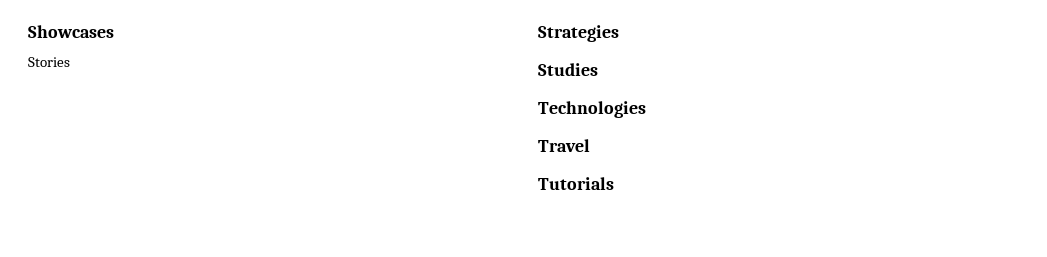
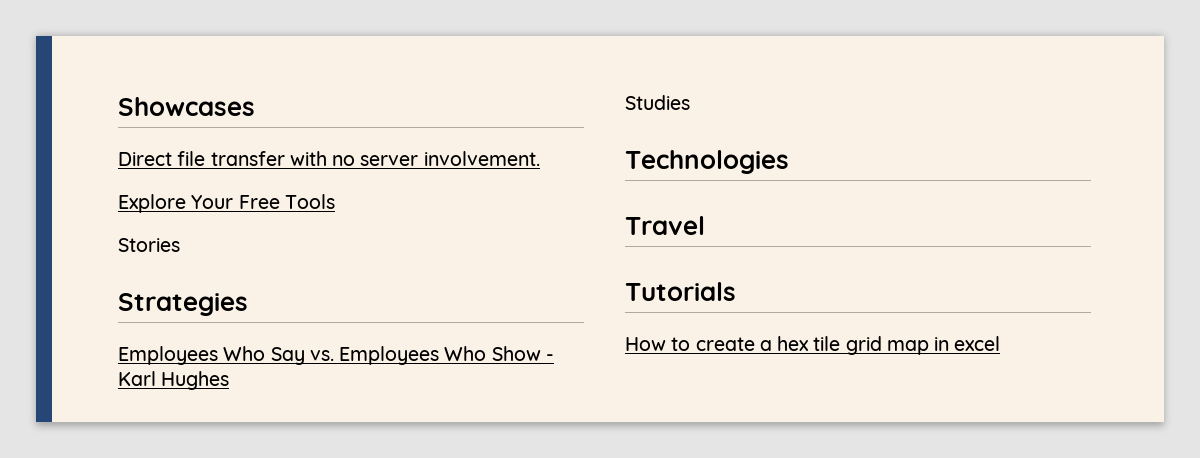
[28,57,70,67] [538,25,619,42] [538,63,598,76] [538,101,646,118] [538,139,590,152] [538,177,614,190] Stories // Strategies // Studies // Technologies // Travel // Tutorials -> [118,151,540,166] [118,194,335,213] [118,238,180,252] [118,293,248,316] [118,346,554,365] [118,371,230,390] [625,95,690,110] [625,150,789,174] [625,216,705,235] [625,282,736,301] [625,336,1001,355] Direct file transfer with no server involvement. // Explore Your Free Tools // Stories // Strategies // Employees Who Say vs. Employees Who Show - Karl Hughes // Studies // Technologies // Travel // Tutorials // How to create a hex tile grid map in excel

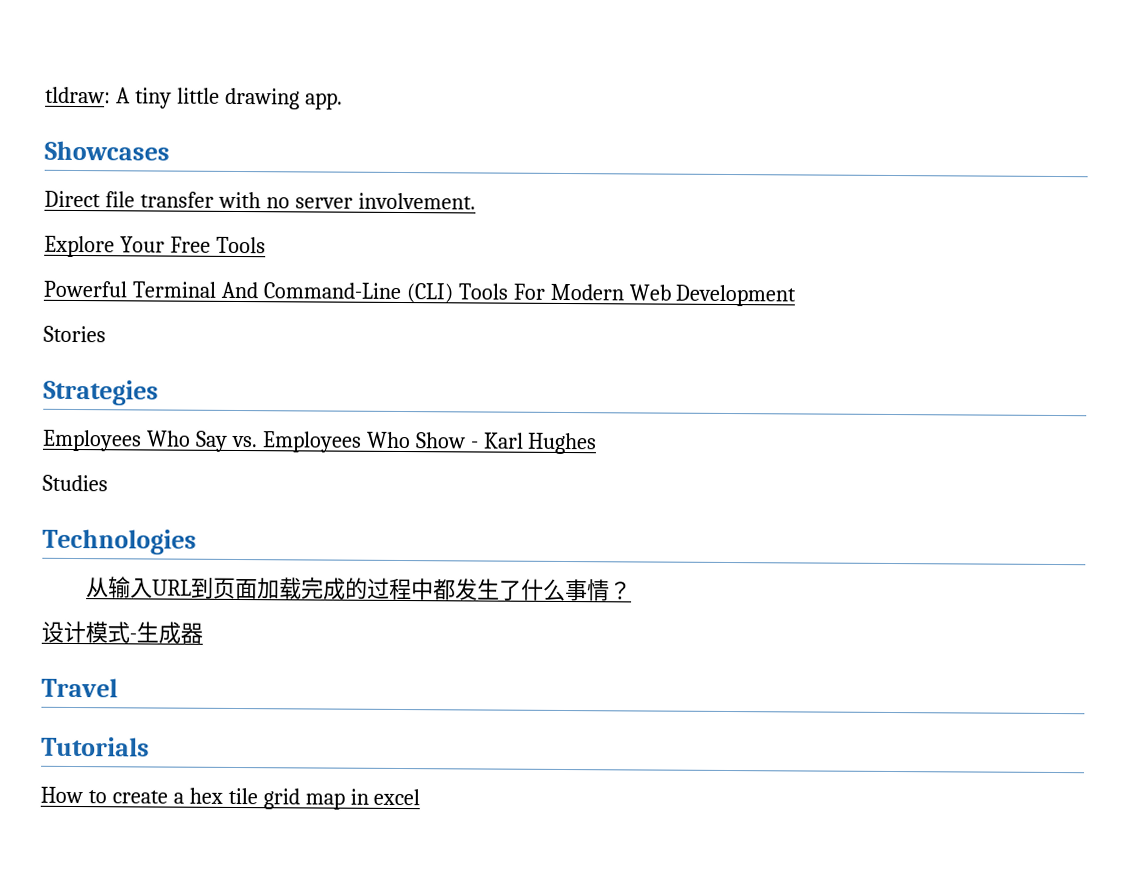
(118, 106) none -> [45,86,343,110] tldraw: A tiny little drawing app. //
(335, 201) none -> [43,280,797,307] // Powerful Terminal And Command-Line (CLI) Tools For Modern Web Development
(789, 162) none -> [86,576,633,602] [41,620,203,644] // 从输入URL到页面加载完成的过程中都发生了什么事情？ // 设计模式-生成器

